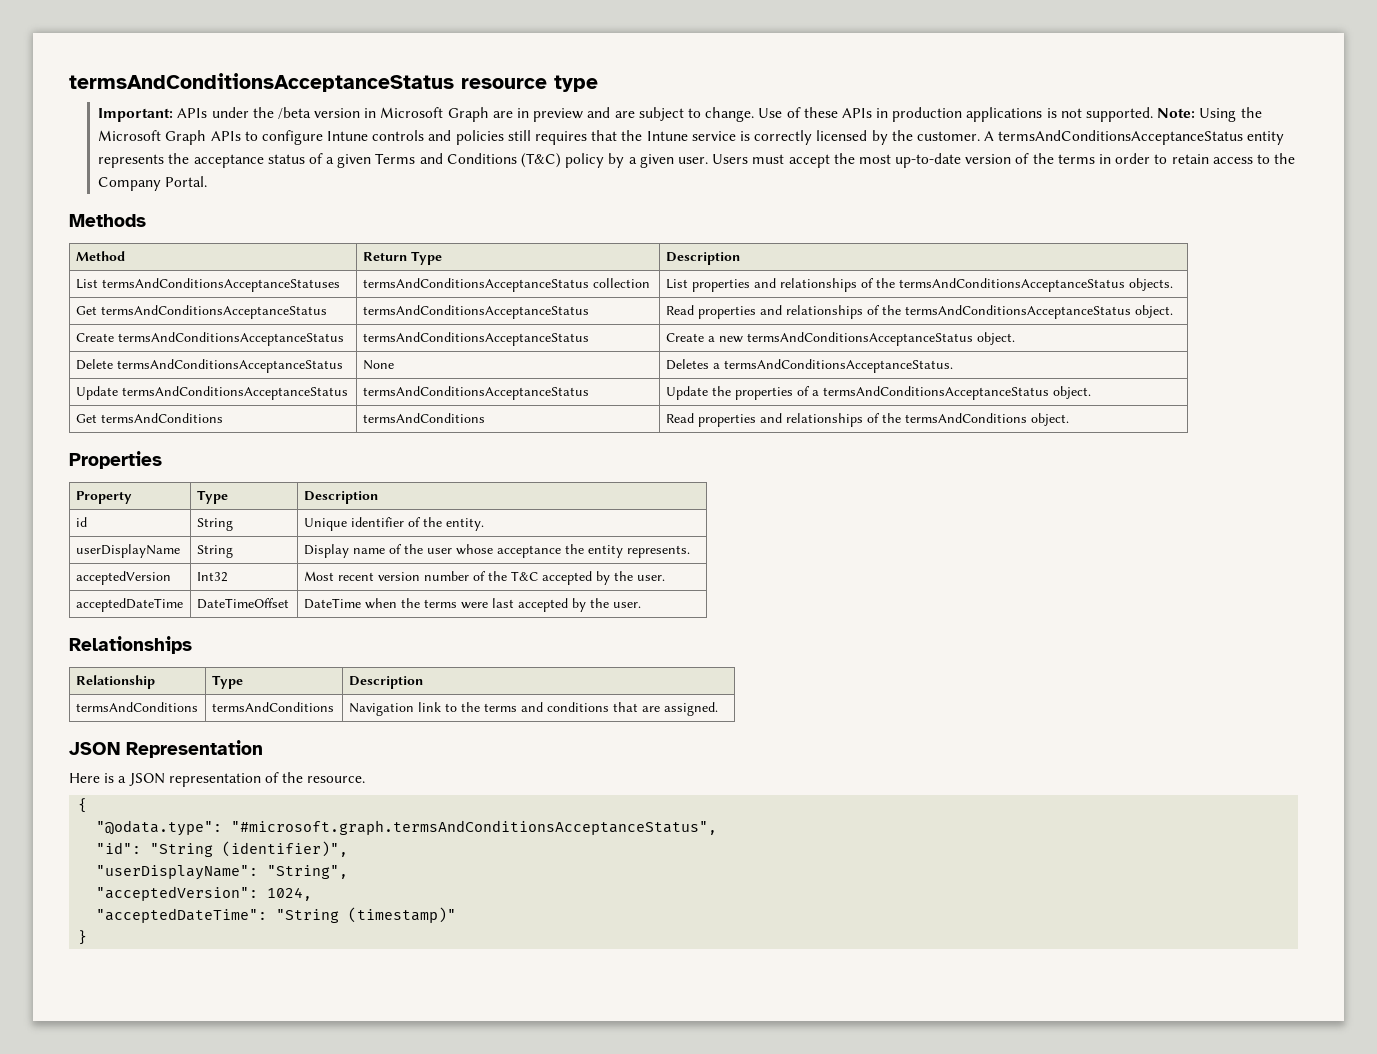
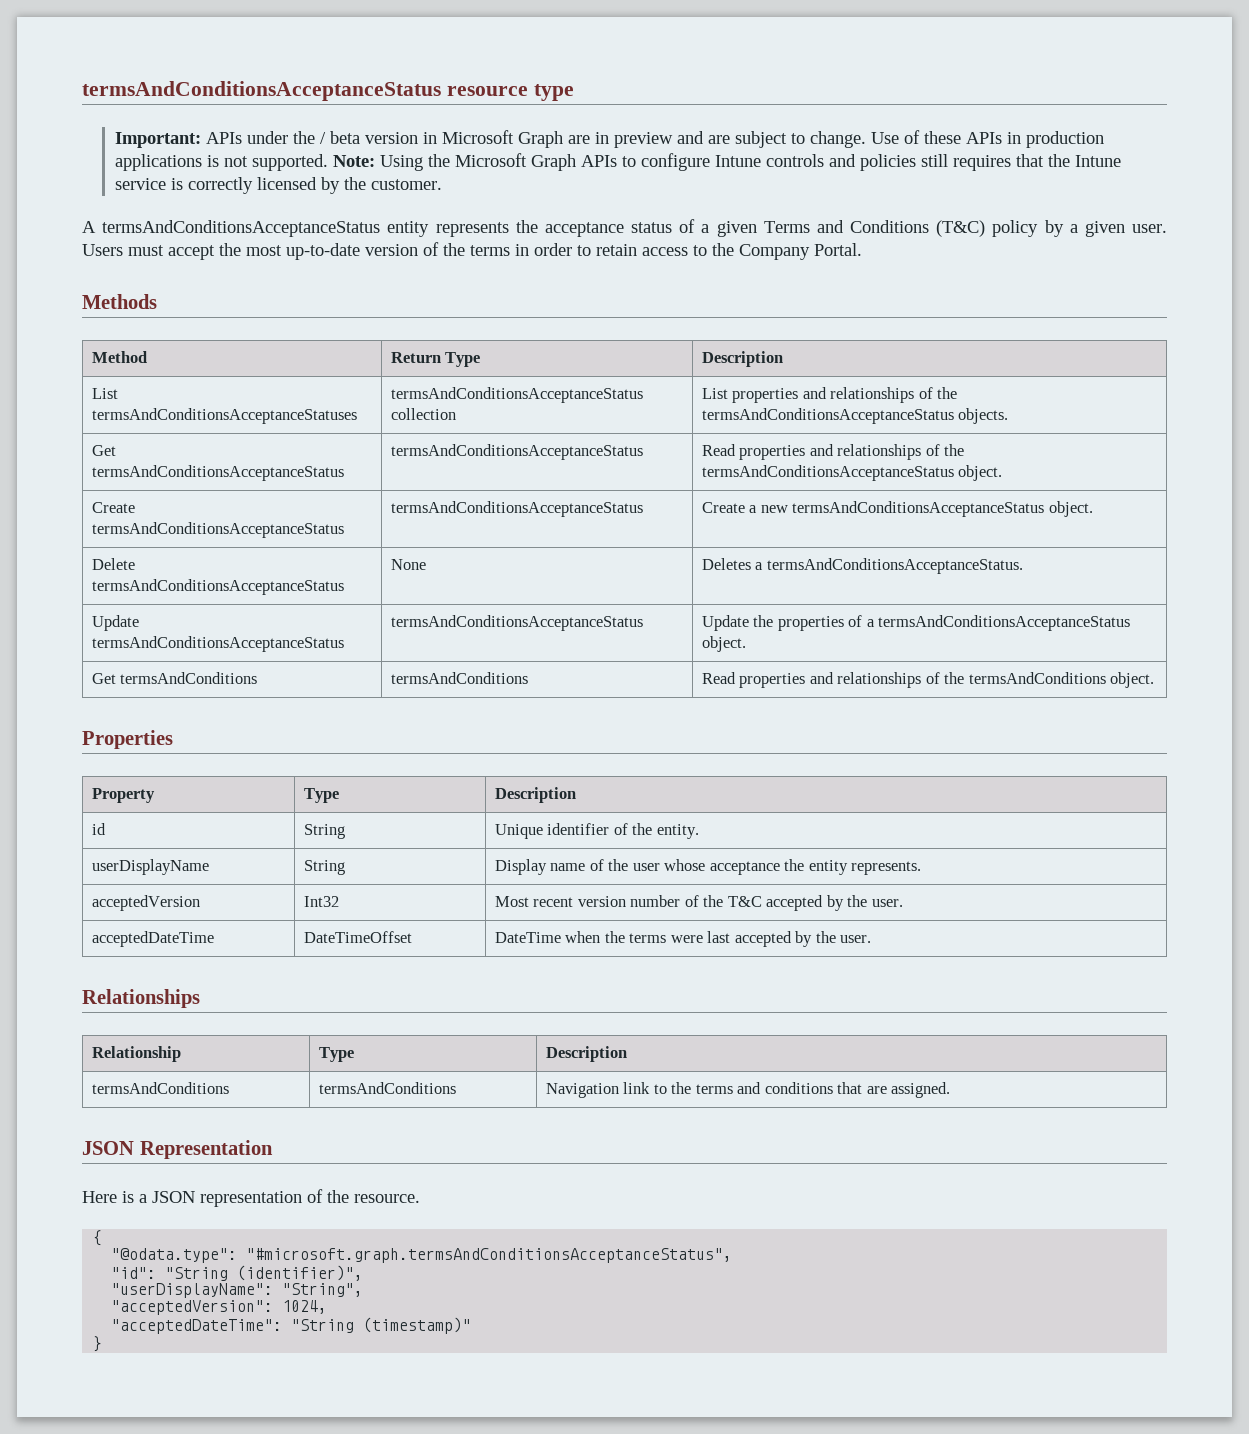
[277,107,311,119] /beta -> [320,131,361,144] / beta
(980, 136) none -> (443, 184) //

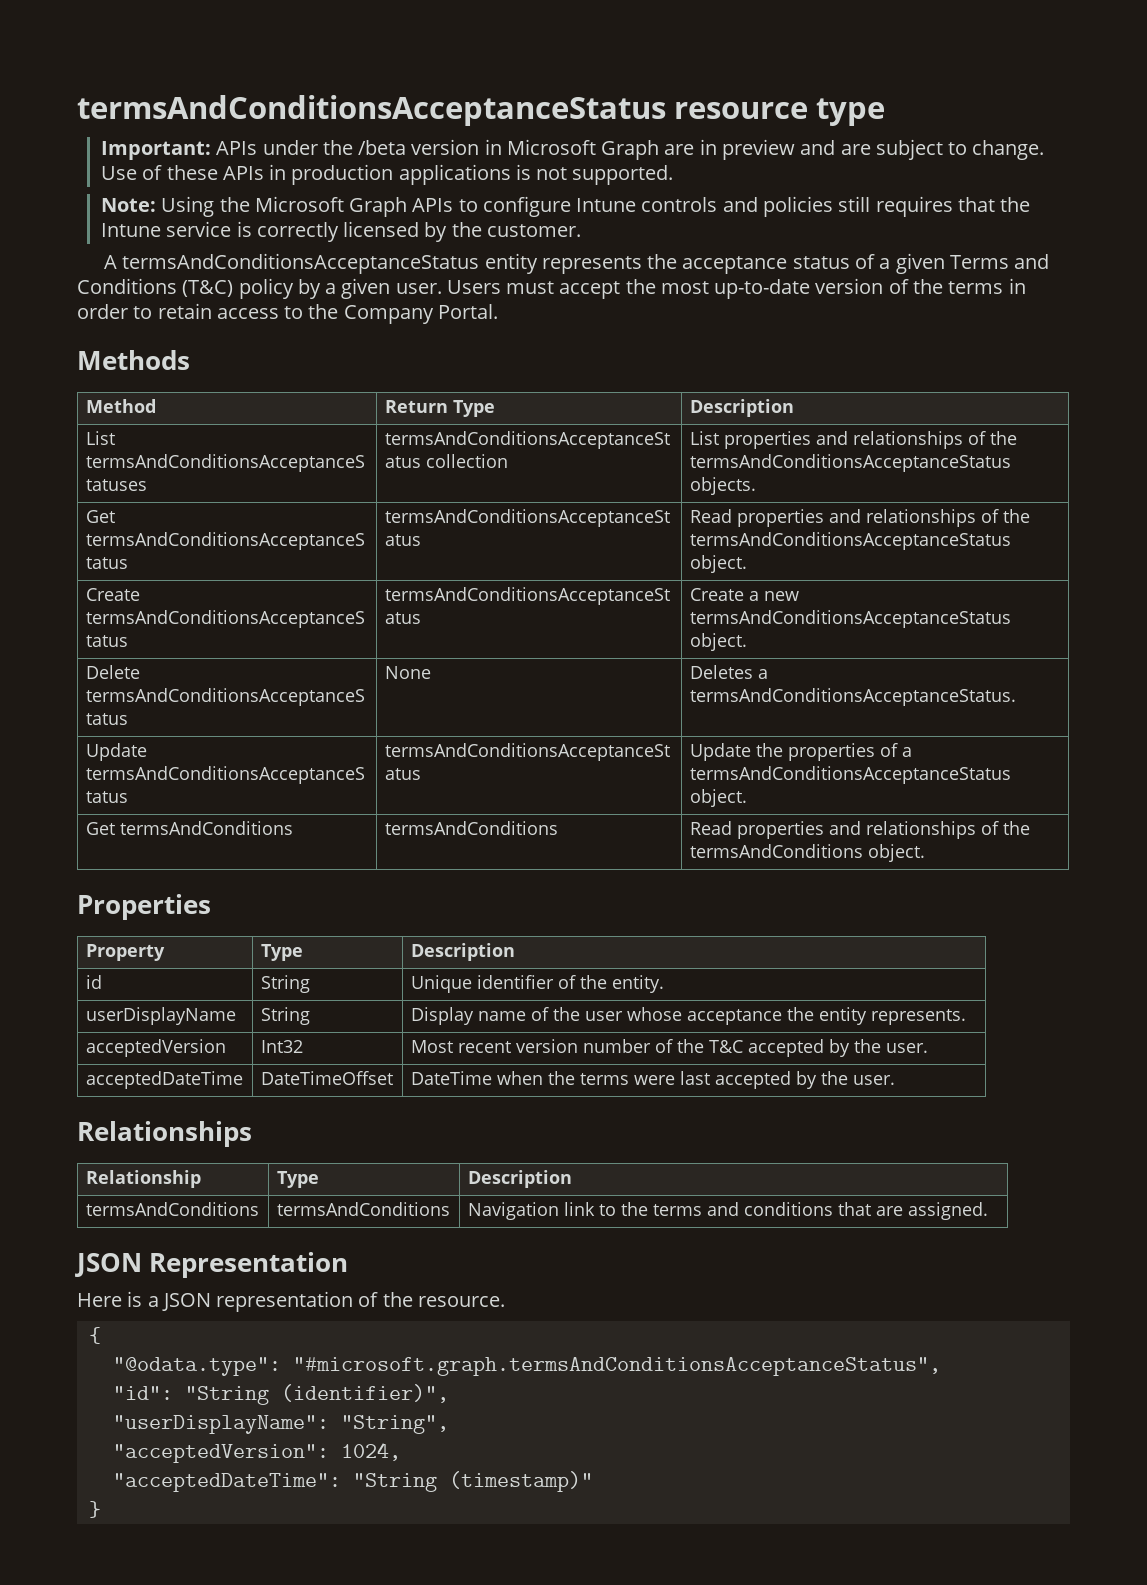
[320,131,361,144] / beta -> [358,140,407,155] /beta
(329, 162) none -> (674, 175) //

